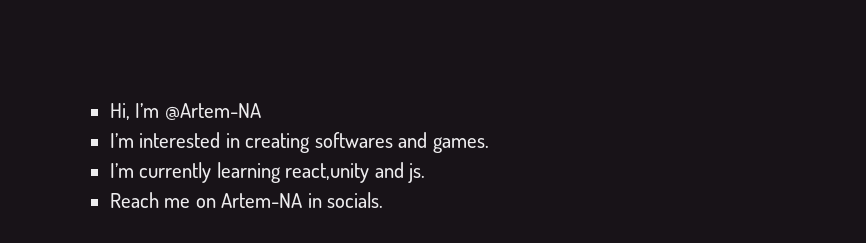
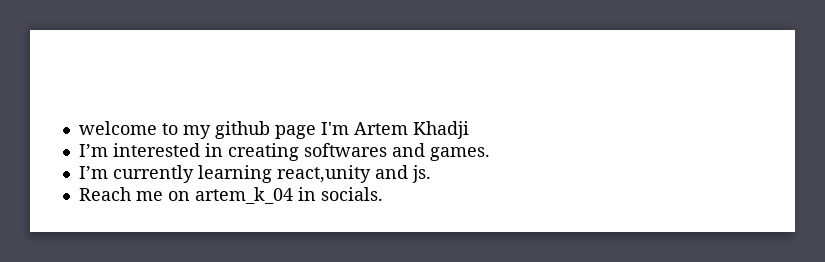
[109,103,261,120] Hi, I’m @Artem-NA -> [78,121,469,139] welcome to my github page I'm Artem Khadji
[221,193,303,208] Artem-NA -> [194,187,293,204] artem_k_04

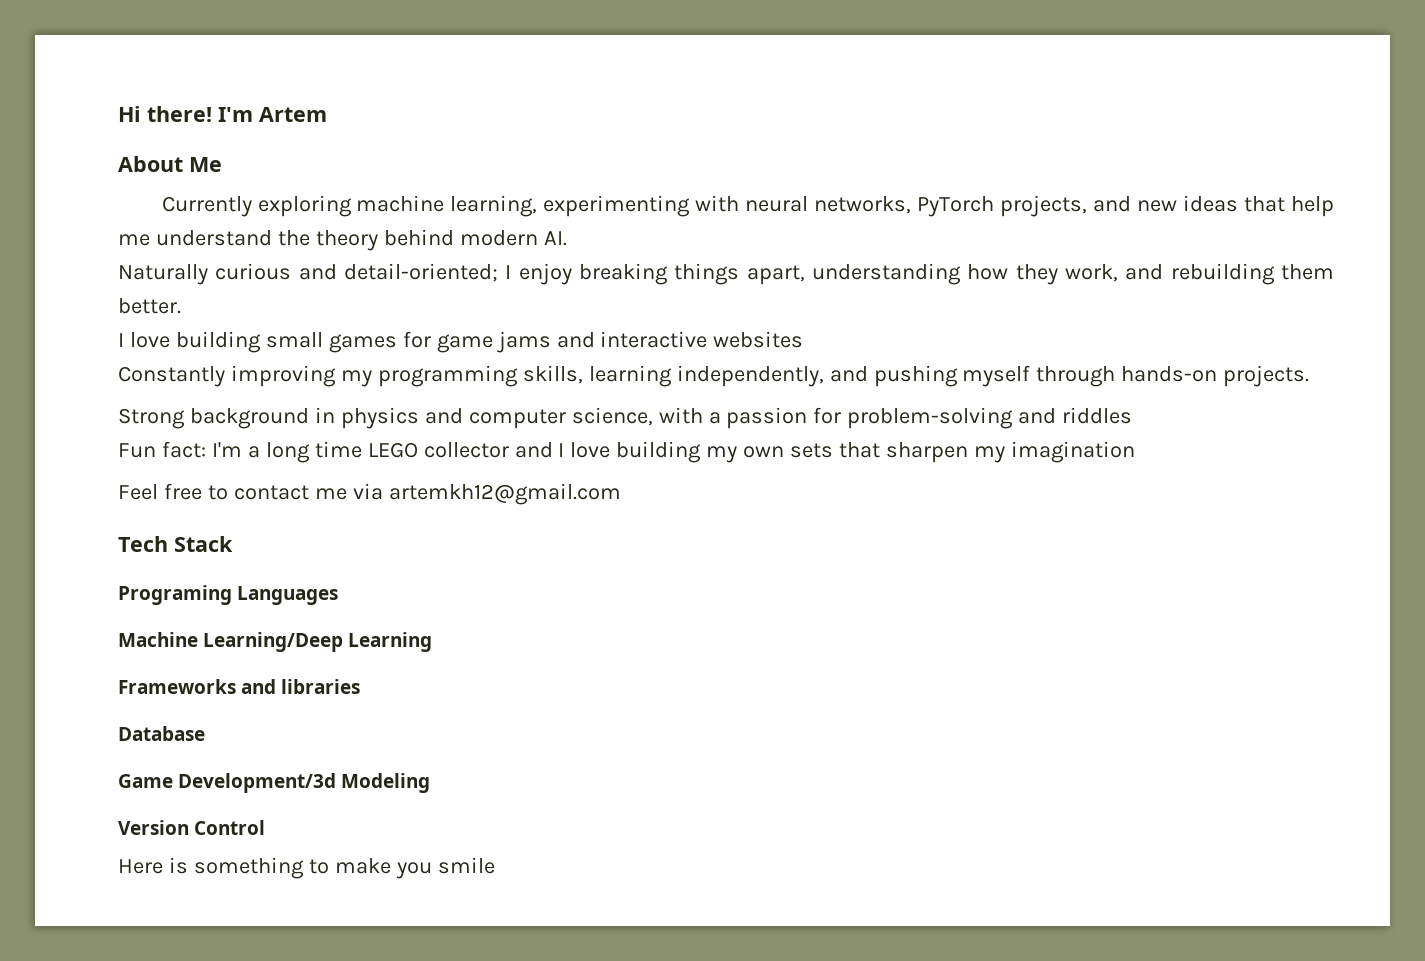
[78,121,469,139] [78,143,490,161] [78,165,431,183] [78,187,383,204] welcome to my github page I'm Artem Khadji // I’m interested in creating softwares and games. // I’m currently learning react,unity and js. // Reach me on artem_k_04 in socials. -> [118,106,327,122] [118,156,222,172] [161,195,1335,217] [118,229,567,251] [118,263,1334,285] [118,298,181,314] [118,331,804,353] [118,365,1310,387] [118,407,1133,429] [118,441,1135,463] [118,483,621,505] [118,536,233,552] [118,585,339,605] [118,632,433,652] [118,679,361,694] [118,726,205,741] [118,773,431,793] [118,820,266,835] [118,857,495,879] Hi there! I'm Artem // About Me // Currently exploring machine learning, experimenting with neural networks, PyTorch projects, and new ideas that help me understand the theory behind modern AI. // Naturally curious and detail-oriented; I enjoy breaking things apart, understanding how they work, and rebuilding them better. // I love building small games for game jams and interactive websites // Constantly improving my programming skills, learning independently, and pushing myself through hands-on projects. // Strong background in physics and computer science, with a passion for problem-solving and riddles // Fun fact: I'm a long time LEGO collector and I love building my own sets that sharpen my imagination // Feel free to contact me via artemkh12@gmail.com // Tech Stack // Programing Languages // Machine Learning/Deep Learning // Frameworks and libraries // Database // Game Development/3d Modeling // Version Control // Here is something to make you smile

